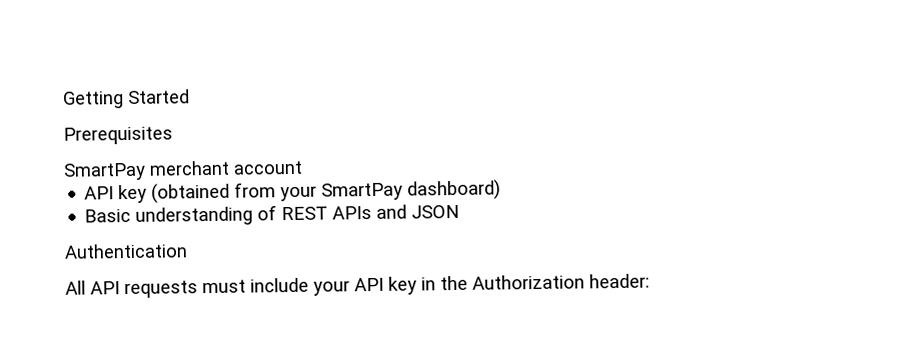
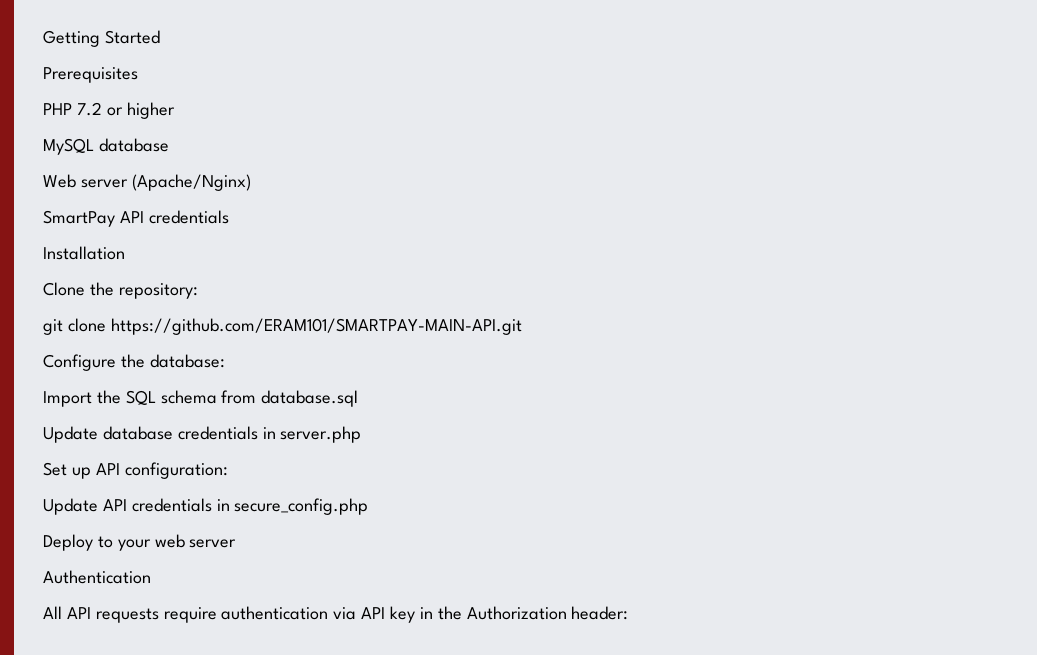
[63,160,303,181] [84,179,502,204] [84,204,461,226] SmartPay merchant account // API key (obtained from your SmartPay dashboard) // Basic understanding of REST APIs and JSON -> [43,102,175,119] [43,138,169,155] [43,174,251,191] [43,210,229,227] [43,246,125,260] [43,282,198,299] [43,318,522,335] [43,354,225,371] [43,390,359,407] [43,426,362,443] [43,462,228,479] [43,498,369,515] [43,534,237,551] PHP 7.2 or higher // MySQL database // Web server (Apache/Nginx) // SmartPay API credentials // Installation // Clone the repository: // git clone https://github.com/ERAM101/SMARTPAY-MAIN-API.git // Configure the database: // Import the SQL schema from database.sql // Update database credentials in server.php // Set up API configuration: // Update API credentials in secure_config.php // Deploy to your web server
[202,277,350,296] must include your -> [163,606,357,623] require authentication via

